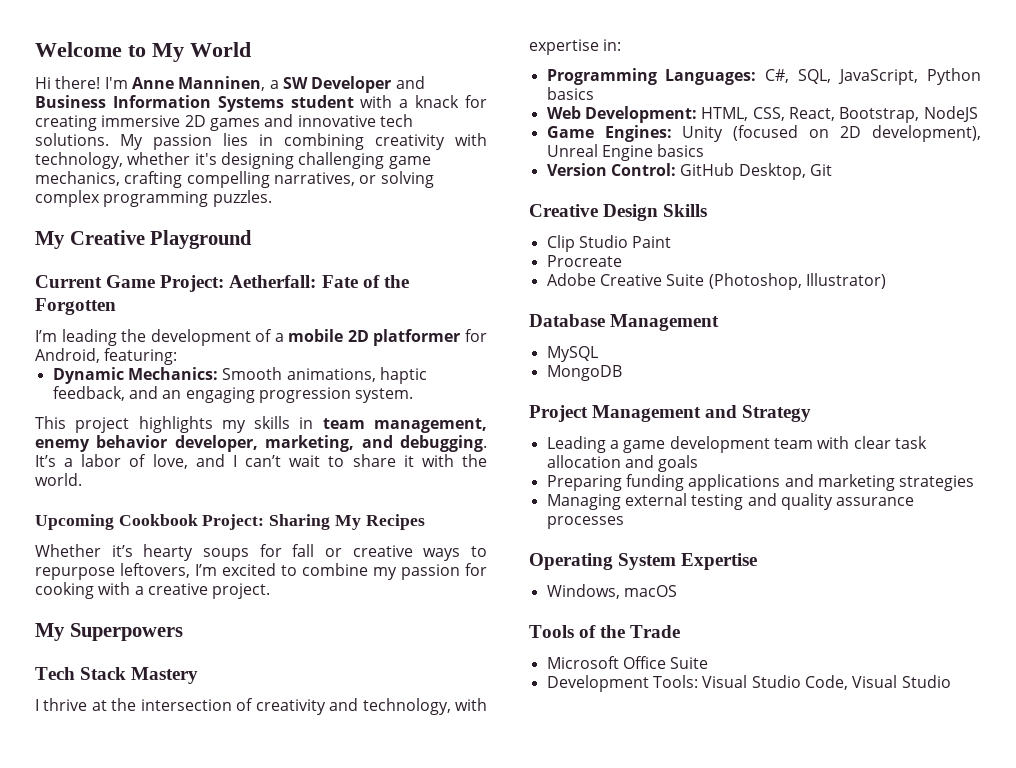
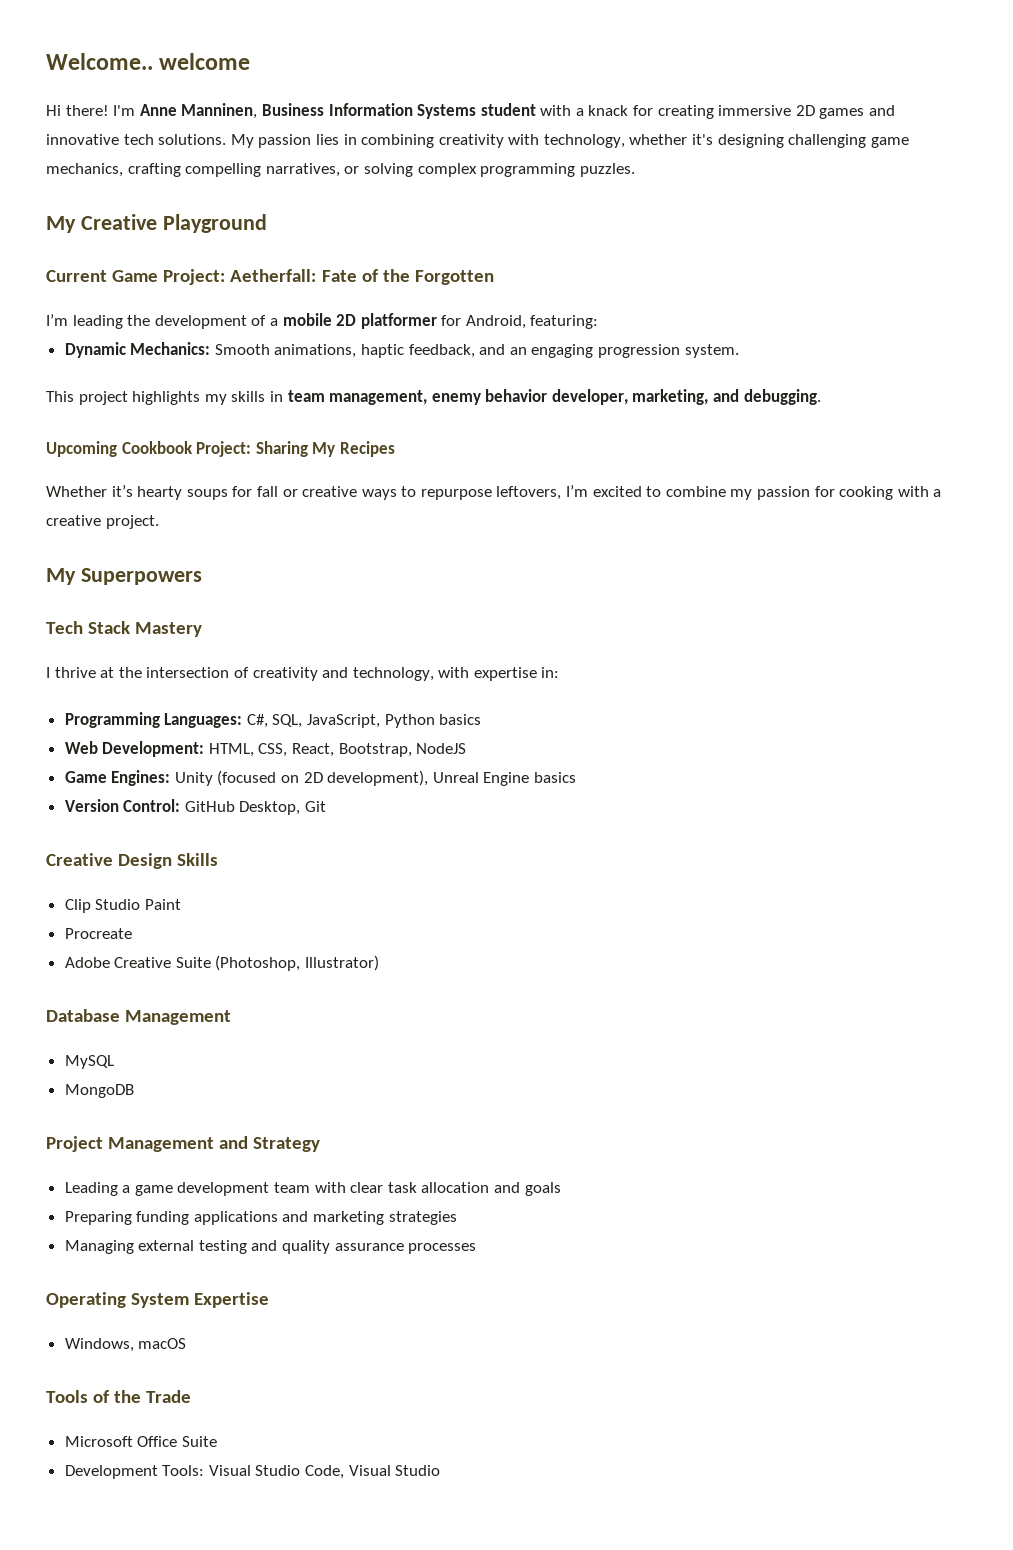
[35,42,251,62] Welcome to My World -> [46,53,251,70] Welcome.. welcome
[269,76,425,93] a SW Developer and -> (258, 111) none
[35,454,487,469] [35,473,82,486] It’s a labor of love, and I can’t wait to share it with the world. -> (821, 397) none

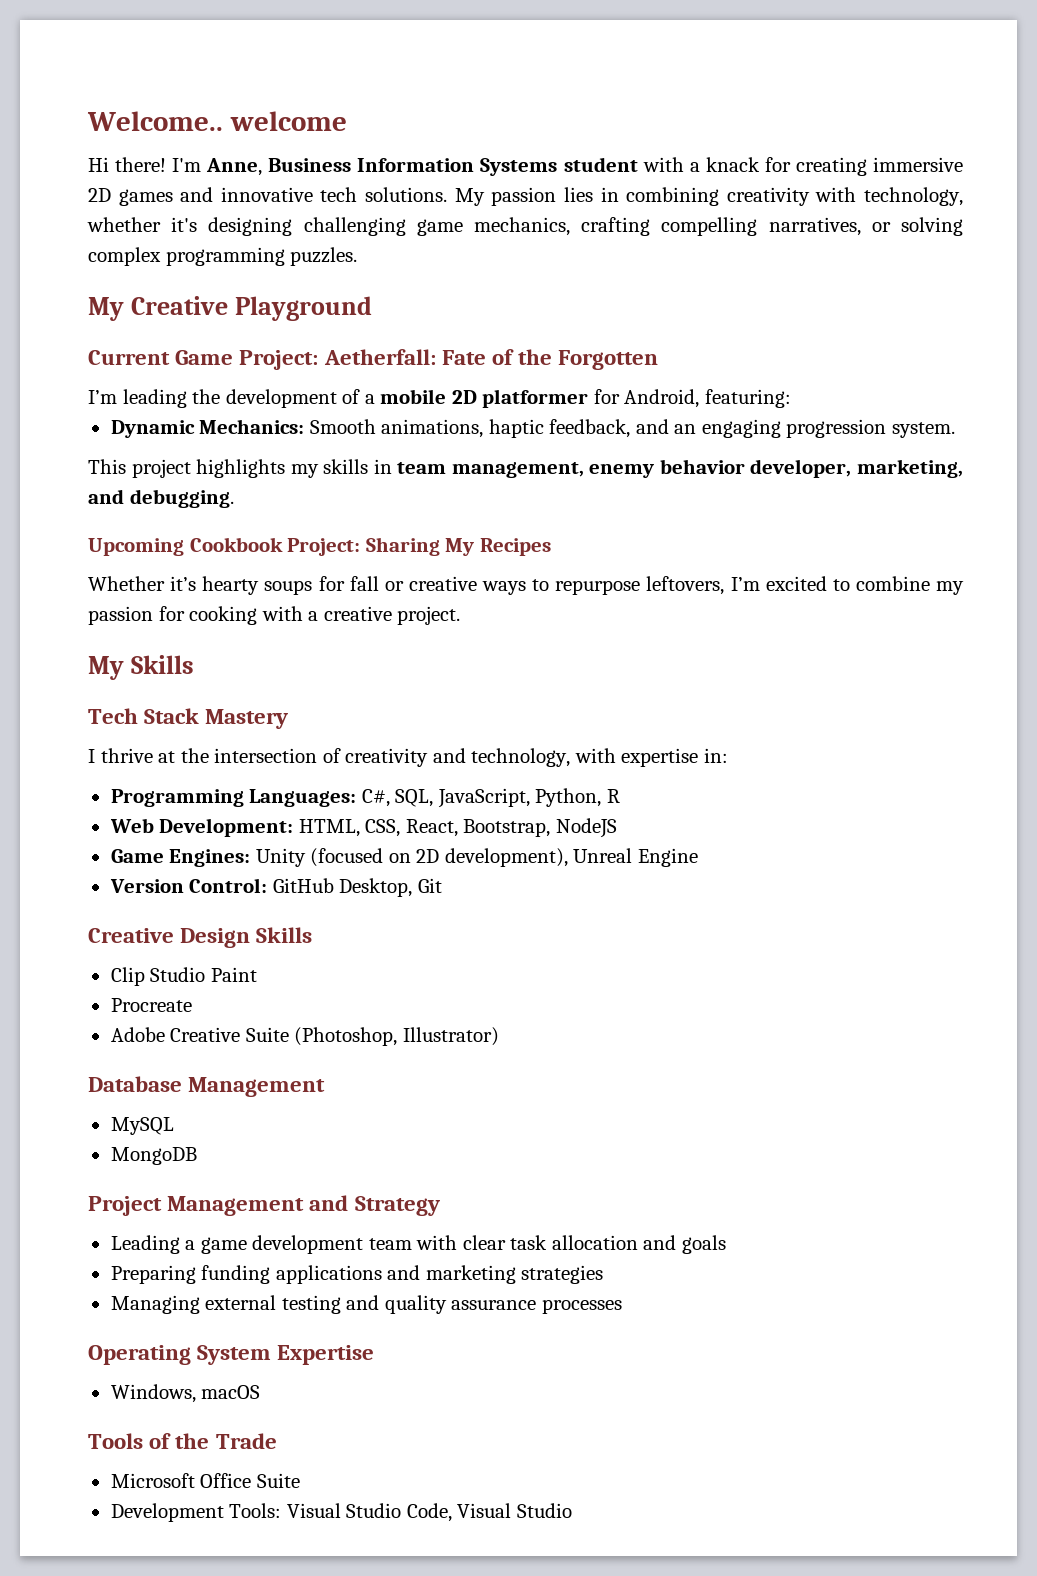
[139,103,258,119] Anne Manninen, -> [206,158,263,176] Anne,
[80,568,202,585] Superpowers -> [130,655,194,674] Skills
[384,714,482,728] Python basics -> [535,788,620,807] Python, R
[534,772,577,783] basics -> (698, 857) none

